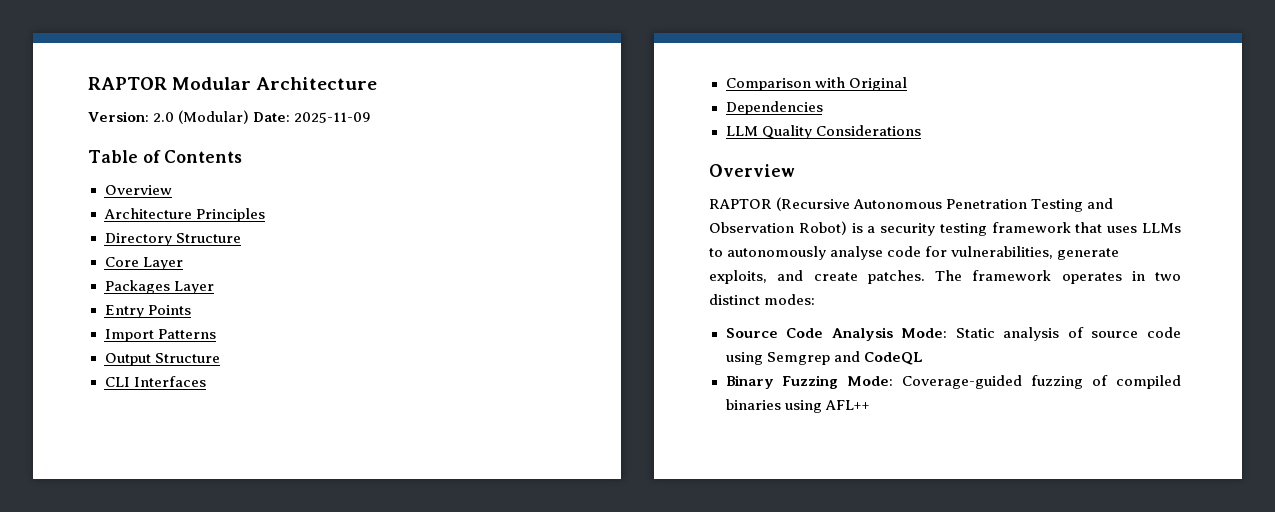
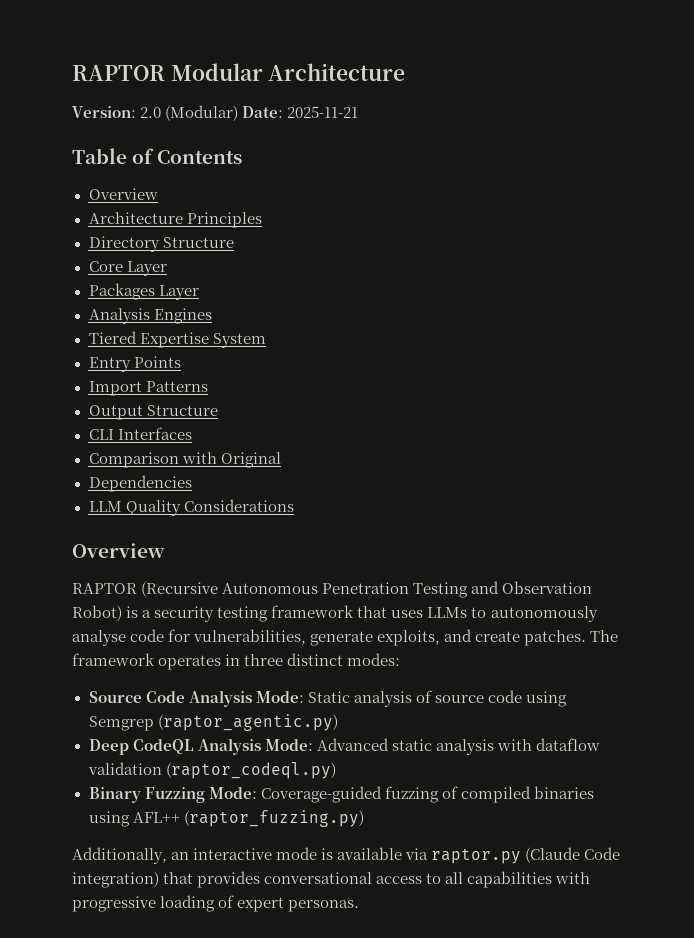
[294,112,372,123] 2025-11-09 -> [287,106,359,118] 2025-11-21
(214, 287) none -> [88,308,212,324] [88,331,266,348] // Analysis Engines // Tiered Expertise System
[1155,272,1181,281] two -> [244,654,284,666] three
[833,351,860,362] and -> [157,714,338,731] [88,739,129,755] (raptor_agentic.py) // Deep
(923, 358) none -> [197,738,600,755] [87,762,336,779] Analysis Mode: Advanced static analysis with dataflow validation (raptor_codeql.py)
(870, 405) none -> [183,810,364,827] [72,847,621,864] [72,871,591,888] [72,895,360,912] (raptor_fuzzing.py) // Additionally, an interactive mode is available via raptor.py (Claude Code integration) that provides conversational access to all capabilities with progressive loading of expert personas.

